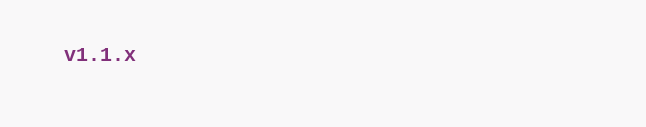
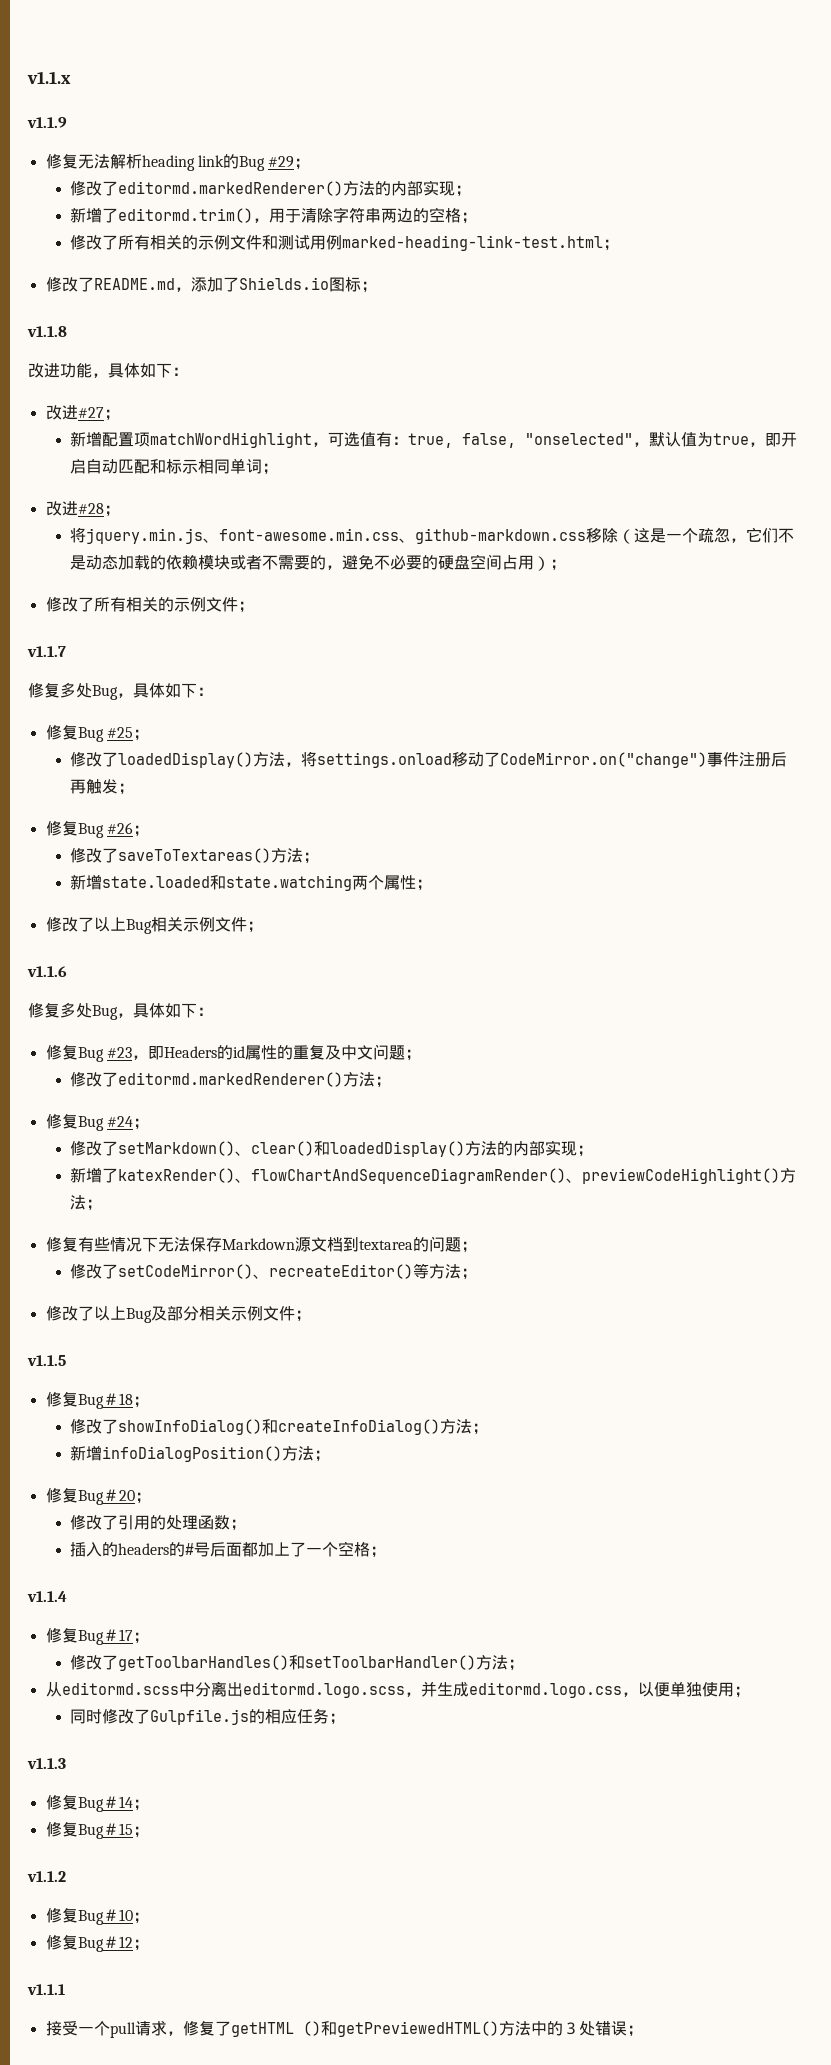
(136, 54) none -> [27,117,67,128] [45,153,311,171] [70,180,472,197] [70,207,478,224] [70,234,620,251] [45,276,377,293] [27,326,67,337] [28,363,188,378] [45,405,120,421] [70,431,798,448] [70,458,279,475] [45,501,120,517] [70,527,795,544] [70,554,567,571] [45,596,254,613] [27,646,66,657] [28,682,213,700] [45,724,149,742] [70,751,788,768] [70,779,135,795] [45,820,149,838] [70,847,320,864] [70,874,433,891] [45,916,263,934] [27,966,67,977] [28,1002,213,1020] [45,1044,421,1062] [70,1071,392,1088] [45,1113,149,1131] [70,1140,594,1157] [70,1167,797,1184] [70,1195,103,1211] [45,1236,477,1253] [70,1263,478,1280] [45,1305,311,1323] [27,1355,66,1366] [45,1391,149,1409] [70,1418,489,1435] [70,1445,331,1462] [45,1487,151,1505] [70,1514,247,1531] [70,1541,387,1558] [27,1591,67,1602] [45,1627,149,1645] [70,1654,525,1671] [45,1681,750,1698] [70,1708,346,1725] [27,1758,66,1769] [45,1794,149,1812] [45,1821,149,1839] [27,1871,66,1882] [45,1907,149,1925] [45,1934,149,1952] [27,1984,65,1995] [45,2020,643,2038] // v1.1.9 // 修复无法解析heading link的Bug #29； // 修改了editormd.markedRenderer()方法的内部实现； // 新增了editormd.trim()，用于清除字符串两边的空格； // 修改了所有相关的示例文件和测试用例marked-heading-link-test.html； // 修改了README.md，添加了Shields.io图标； // v1.1.8 // 改进功能，具体如下： // 改进#27； // 新增配置项matchWordHighlight，可选值有：true, false, "onselected"，默认值为true，即开启自动匹配和标示相同单词； // 改进#28； // 将jquery.min.js、font-awesome.min.css、github-markdown.css移除（这是一个疏忽，它们不是动态加载的依赖模块或者不需要的，避免不必要的硬盘空间占用）； // 修改了所有相关的示例文件； // v1.1.7 // 修复多处Bug，具体如下： // 修复Bug #25； // 修改了loadedDisplay()方法，将settings.onload移动了CodeMirror.on("change")事件注册后再触发； // 修复Bug #26； // 修改了saveToTextareas()方法； // 新增state.loaded和state.watching两个属性； // 修改了以上Bug相关示例文件； // v1.1.6 // 修复多处Bug，具体如下： // 修复Bug #23，即Headers的id属性的重复及中文问题； // 修改了editormd.markedRenderer()方法； // 修复Bug #24； // 修改了setMarkdown()、clear()和loadedDisplay()方法的内部实现； // 新增了katexRender()、flowChartAndSequenceDiagramRender()、previewCodeHighlight()方法； // 修复有些情况下无法保存Markdown源文档到textarea的问题； // 修改了setCodeMirror()、recreateEditor()等方法； // 修改了以上Bug及部分相关示例文件； // v1.1.5 // 修复Bug＃18； // 修改了showInfoDialog()和createInfoDialog()方法； // 新增infoDialogPosition()方法； // 修复Bug＃20； // 修改了引用的处理函数； // 插入的headers的#号后面都加上了一个空格； // v1.1.4 // 修复Bug＃17； // 修改了getToolbarHandles()和setToolbarHandler()方法； // 从editormd.scss中分离出editormd.logo.scss，并生成editormd.logo.css，以便单独使用； // 同时修改了Gulpfile.js的相应任务； // v1.1.3 // 修复Bug＃14； // 修复Bug＃15； // v1.1.2 // 修复Bug＃10； // 修复Bug＃12； // v1.1.1 // 接受一个pull请求，修复了getHTML ()和getPreviewedHTML()方法中的３处错误；

